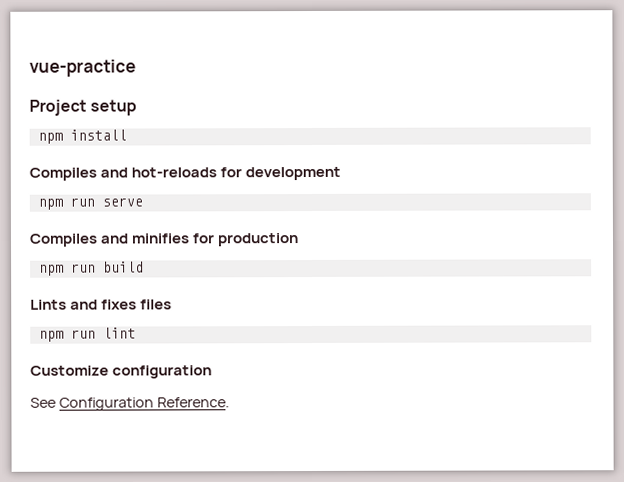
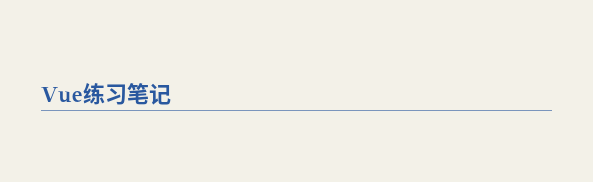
[29,59,136,77] [29,99,138,116] [37,129,127,144] [29,166,342,181] [37,197,143,210] [29,233,300,247] [38,261,144,276] [30,299,173,310] [38,327,136,342] [30,365,213,379] [30,397,230,411] vue-practice // Project setup // npm install // Compiles and hot-reloads for development // npm run serve // Compiles and minifies for production // npm run build // Lints and fixes files // npm run lint // Customize configuration // See Configuration Reference. -> [41,82,171,105] Vue练习笔记

